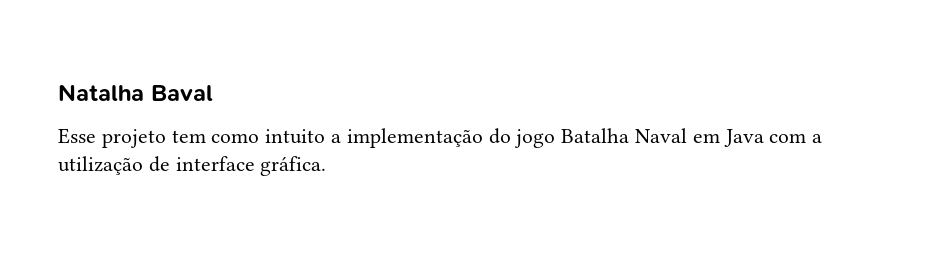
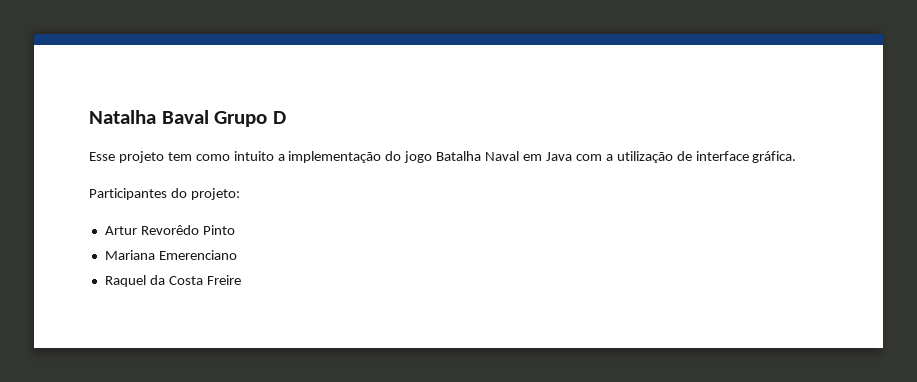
(213, 93) none -> [214,111,286,127] Grupo D
(327, 166) none -> [89,188,240,200] [104,225,235,235] [104,250,237,260] [104,275,241,287] // Participantes do projeto: // Artur Revorêdo Pinto // Mariana Emerenciano // Raquel da Costa Freire

